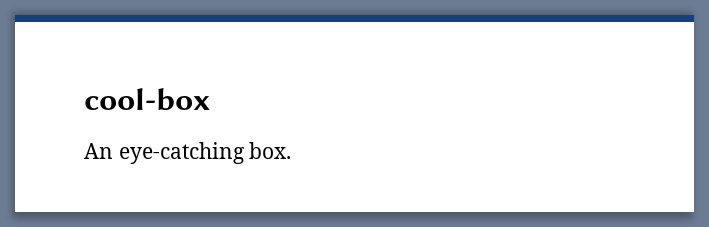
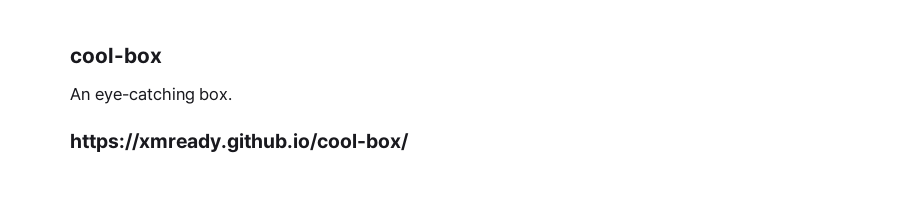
(292, 150) none -> [70,133,409,153] // https://xmready.github.io/cool-box/

